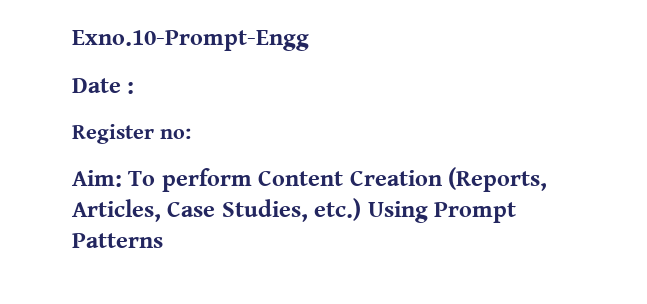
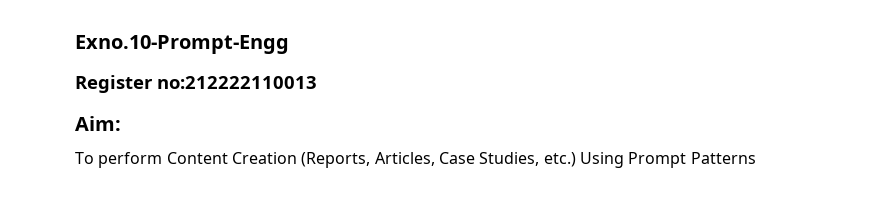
[72,78,135,94] // Date : -> (289, 44) none
[160,128,191,139] no: -> [157,76,317,89] no:212222110013
(122, 178) none -> (121, 123) //

